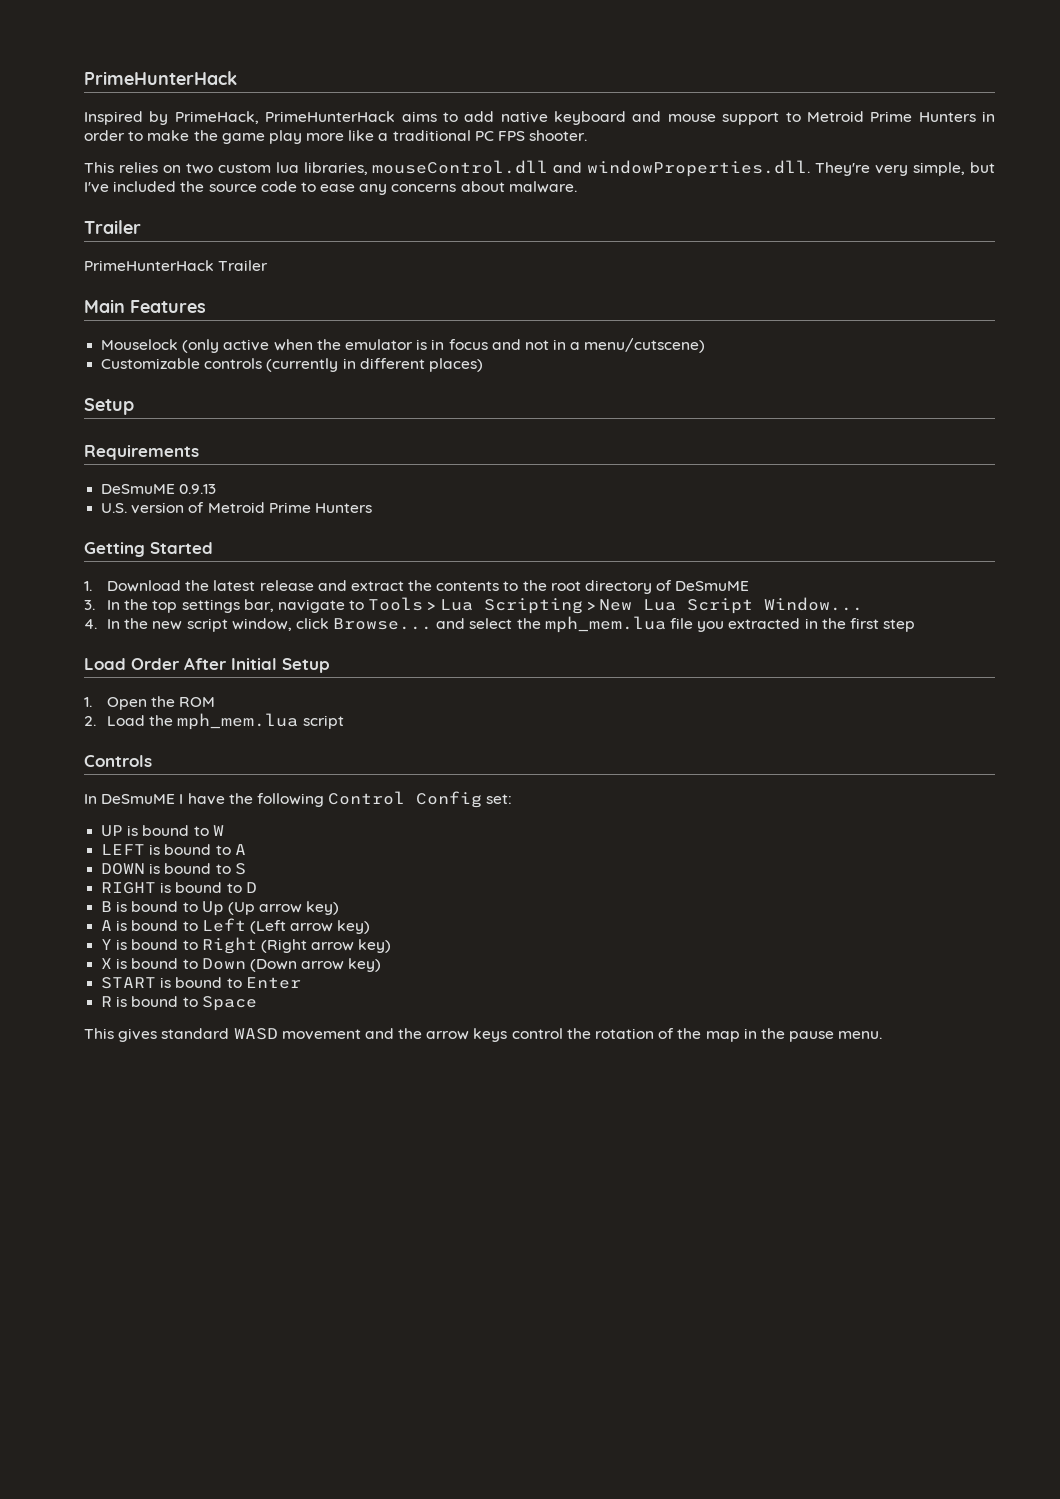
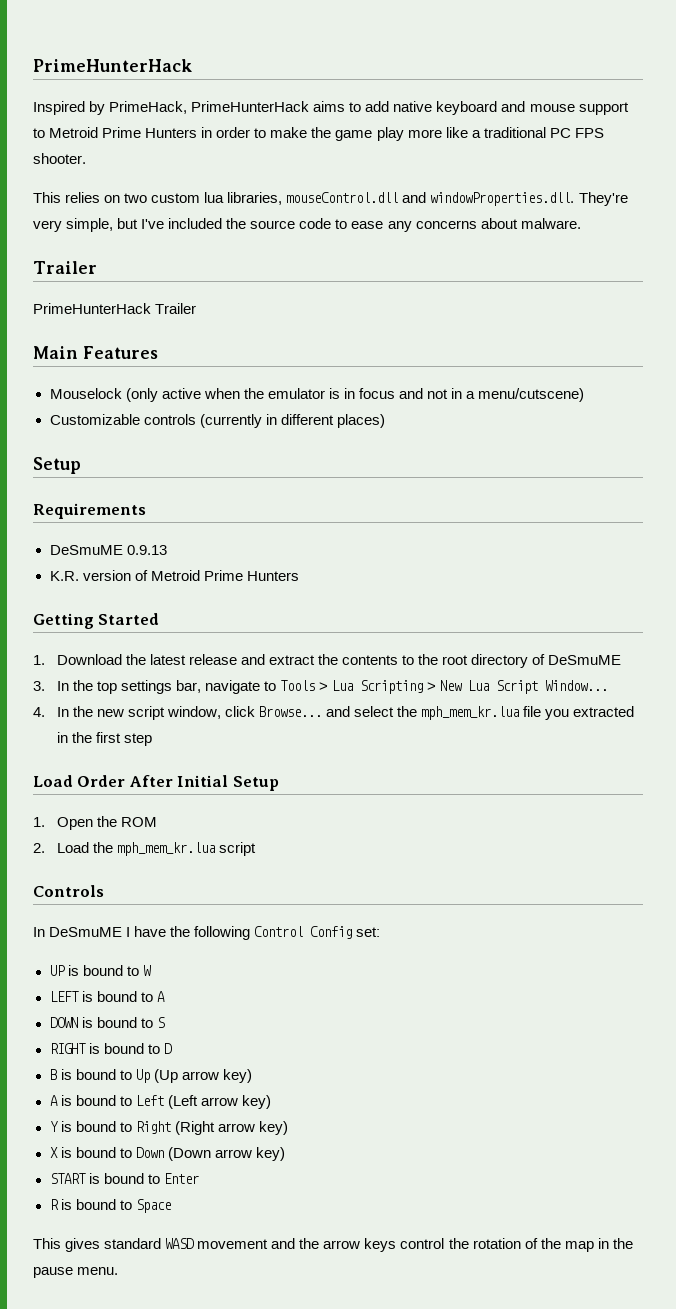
[101,503,128,513] U.S. -> [49,571,79,581] K.R.
[544,616,666,633] mph_mem.lua -> [420,706,519,720] mph_mem_kr.lua
[177,713,299,730] mph_mem.lua -> [116,842,215,856] mph_mem_kr.lua

